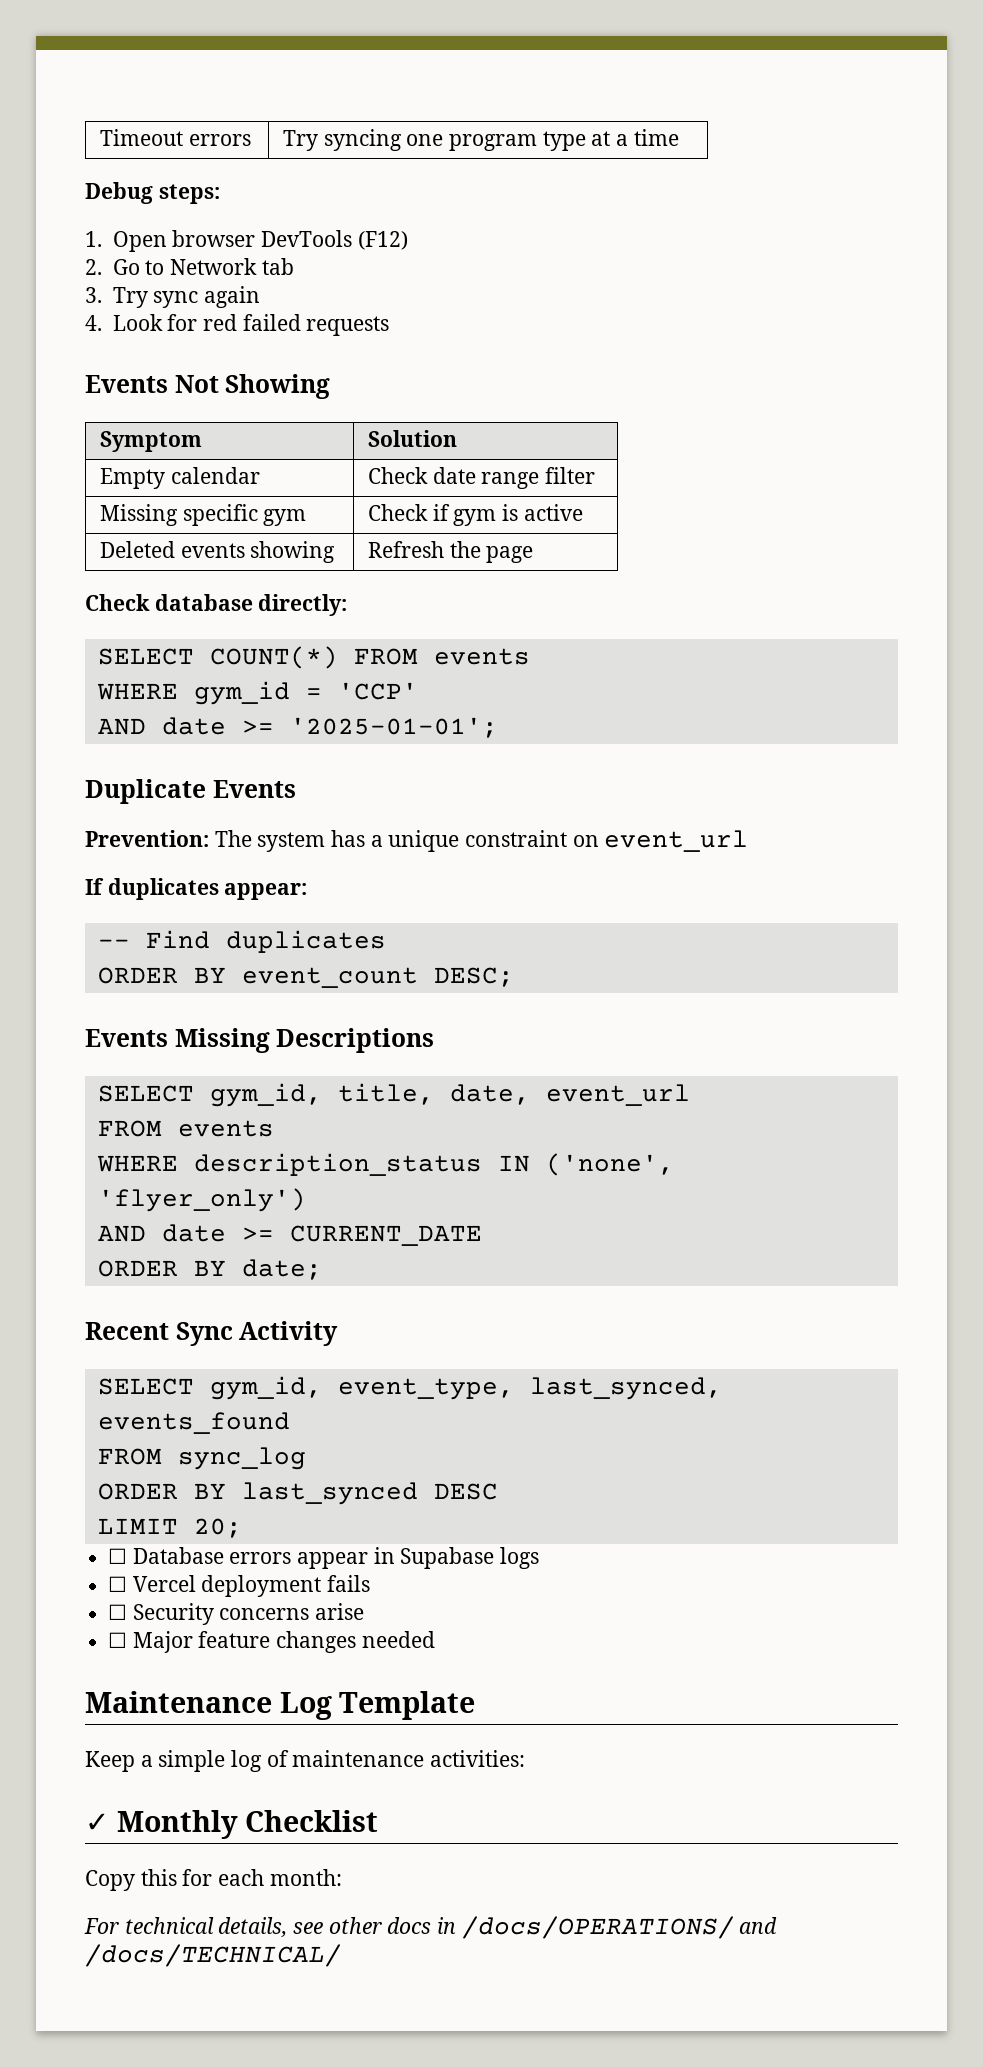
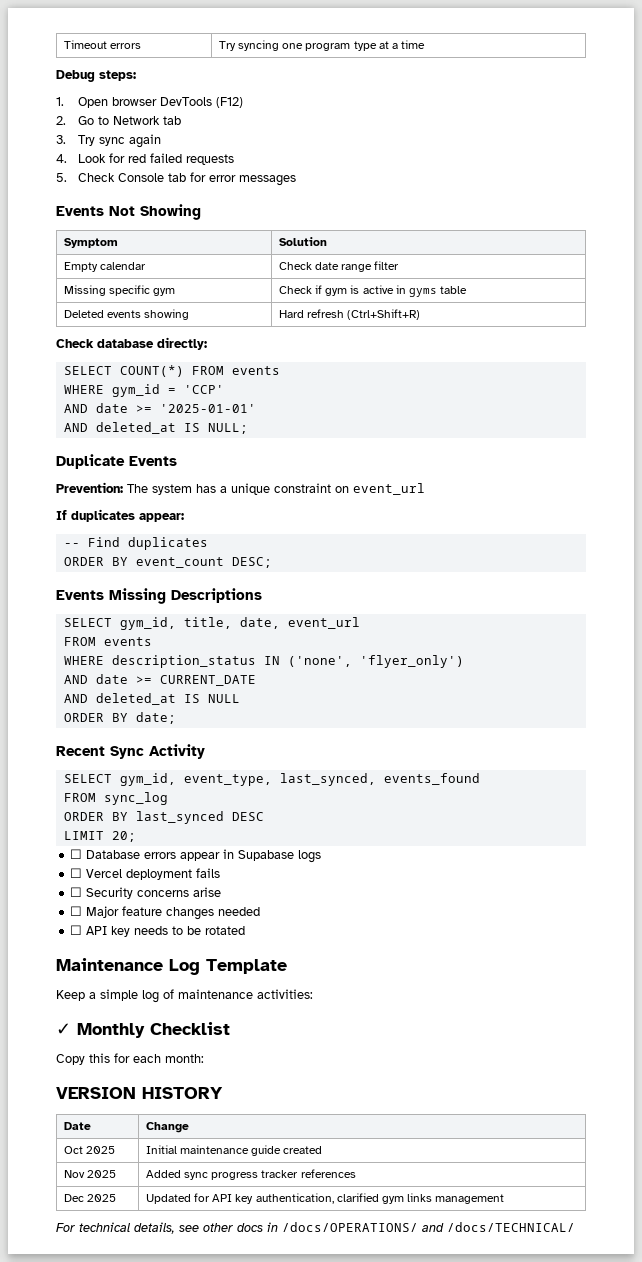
(390, 326) none -> [56,172,297,186] // 5. Check Console tab for error messages
(583, 512) none -> [395,285,467,297] in gyms table
[368,541,534,563] Refresh the page -> [279,309,421,320] Hard refresh (Ctrl+Shift+R)
[289,717,498,738] '2025-01-01'; -> [159,404,256,413] [63,422,248,434] '2025-01-01' // AND deleted_at IS NULL;
(482, 1235) none -> [63,693,240,705] // AND deleted_at IS NULL
(435, 1639) none -> [70,925,246,937] // ☐ API key needs to be rotated
(342, 1877) none -> [56,1087,223,1099] [64,1122,92,1130] [146,1122,190,1133] [64,1146,116,1154] [146,1145,323,1156] [64,1170,117,1178] [146,1169,356,1180] [64,1194,117,1202] [146,1193,504,1204] // VERSION HISTORY // Date | Change // Oct 2025 | Initial maintenance guide created // Nov 2025 | Added sync progress tracker references // Dec 2025 | Updated for API key authentication, clarified gym links management

